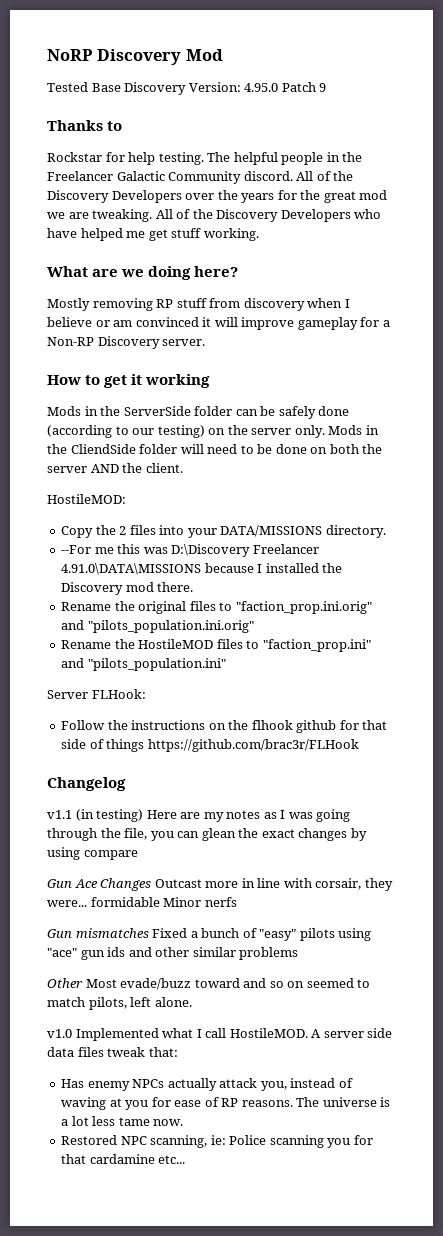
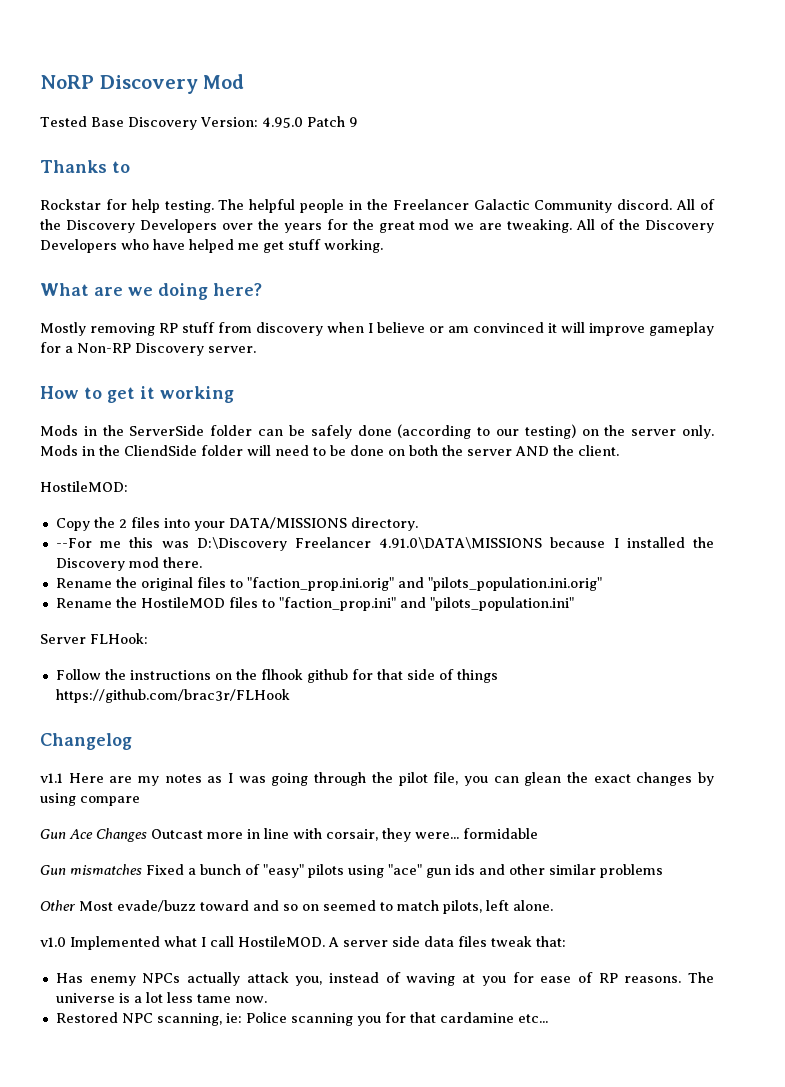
[75,809,144,822] (in testing) -> (63, 778) none
(121, 833) none -> [398,772,428,786] pilot
[163,897,237,907] Minor nerfs -> (538, 833) none

